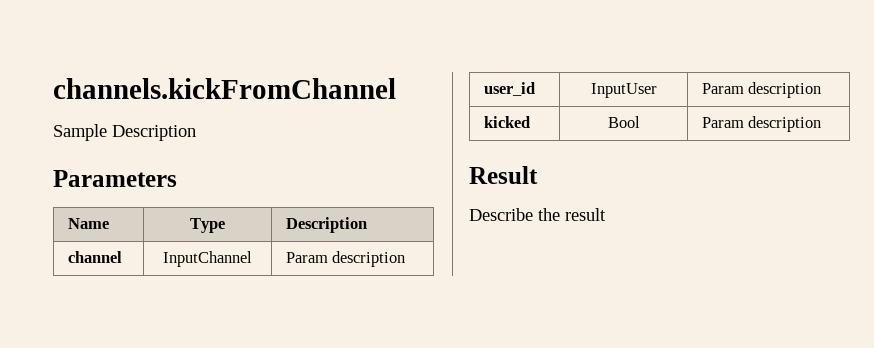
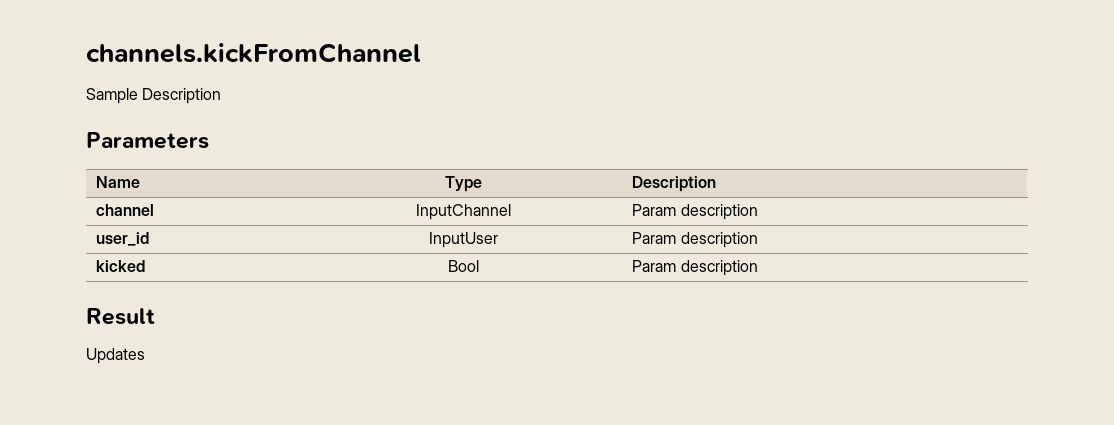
[469,208,606,221] Describe the result -> [86,348,145,364] Updates

